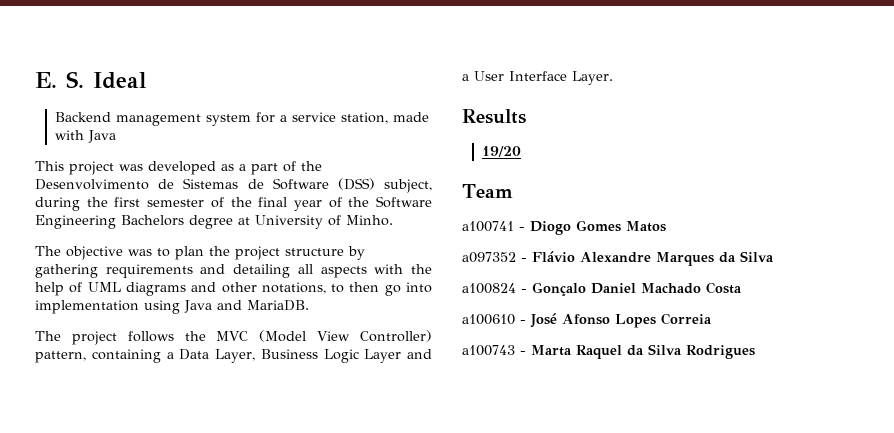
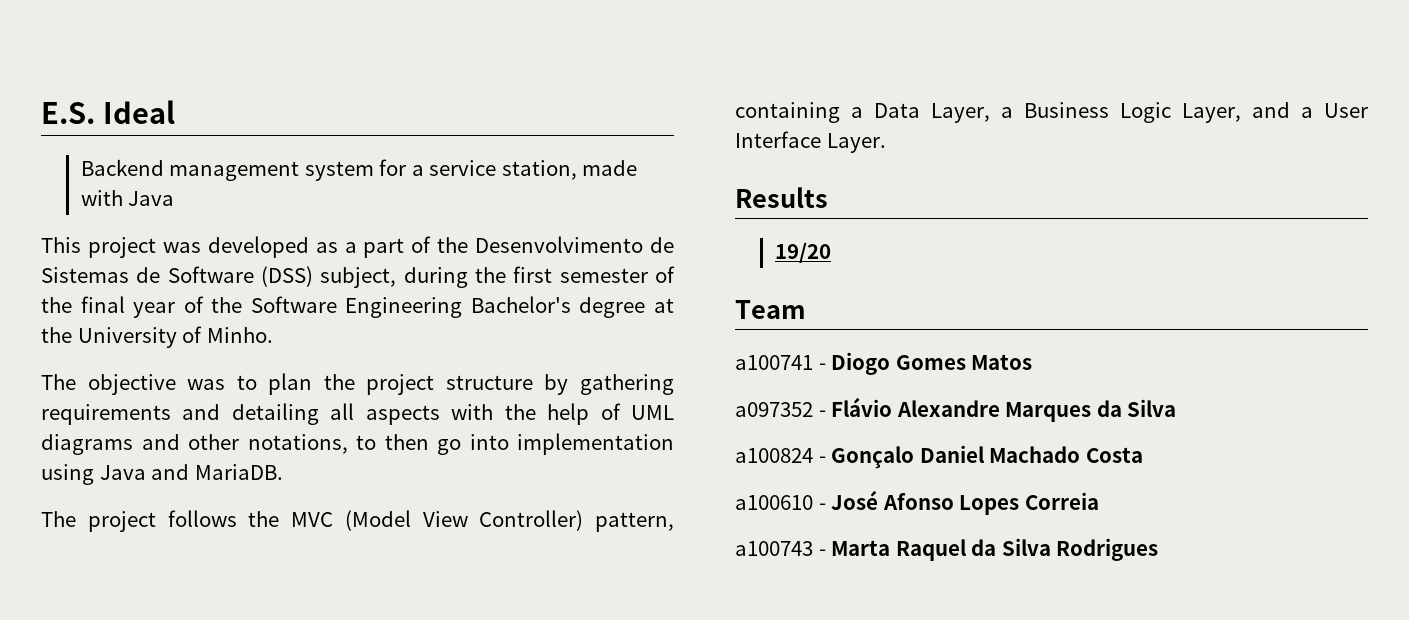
[35,71,84,88] E. S. -> [41,102,95,124] E.S.
[121,215,184,226] Bachelors -> [470,296,571,313] Bachelor's
(250, 221) none -> [41,327,72,343] the
(255, 356) none -> [1001,107,1013,118] a
[364,349,402,363] Layer -> [1182,103,1241,123] Layer,

